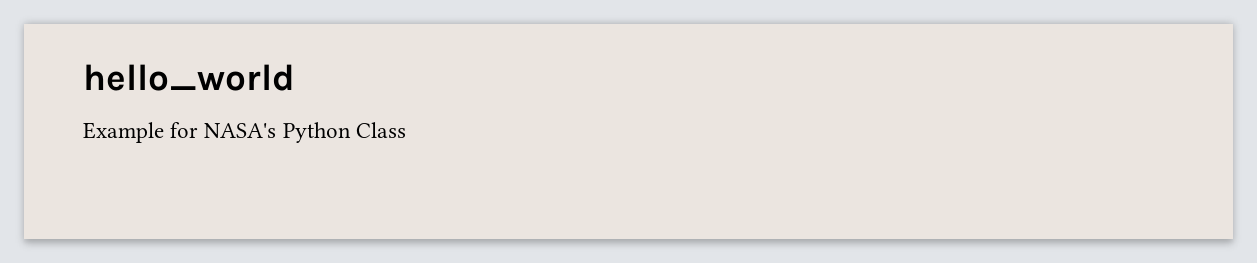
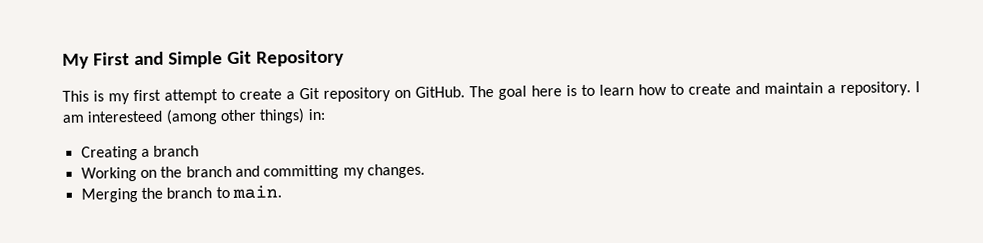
[83,64,295,91] [83,122,406,143] hello_world // Example for NASA's Python Class -> [62,49,344,69] [62,81,920,105] [62,108,325,125] [80,145,200,161] [80,163,425,182] [80,185,282,203] My First and Simple Git Repository // This is my first attempt to create a Git repository on GitHub. The goal here is to learn how to create and maintain a repository. I am interesteed (among other things) in: // Creating a branch // Working on the branch and committing my changes. // Merging the branch to main.

